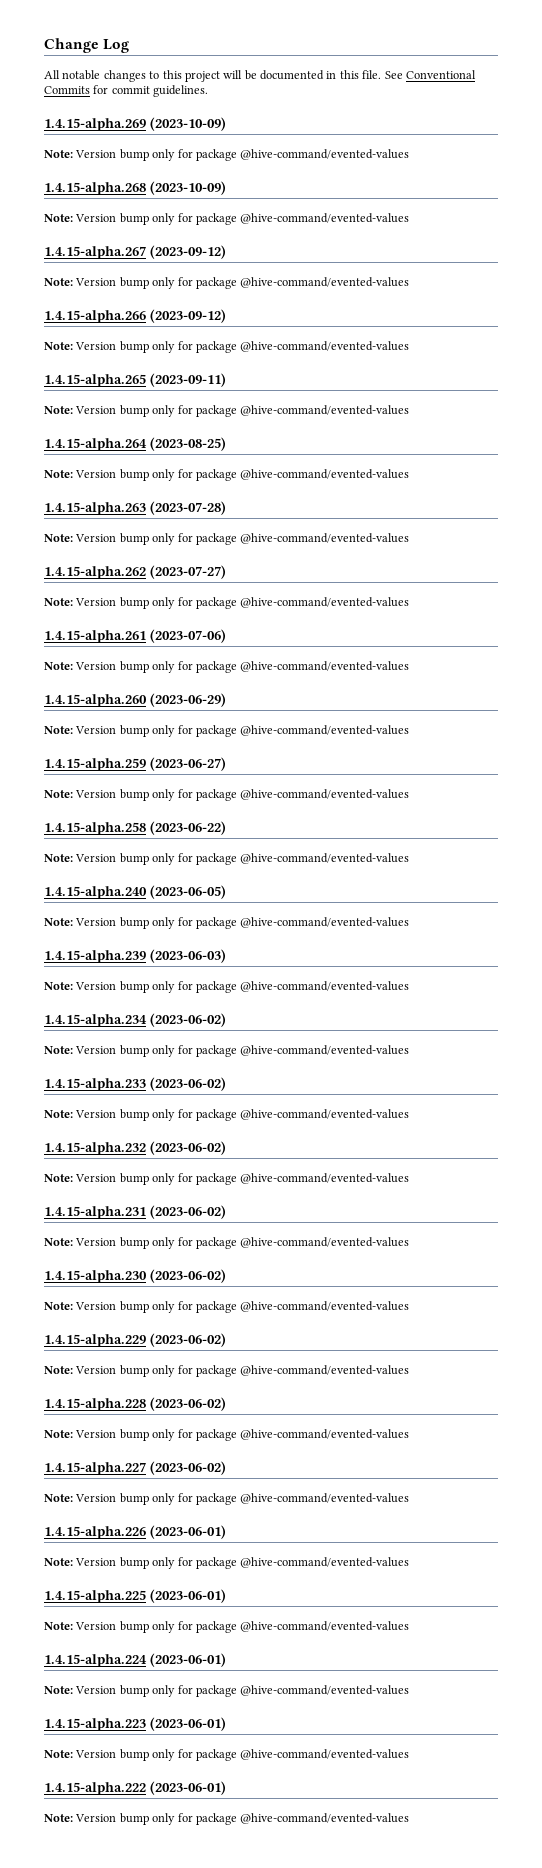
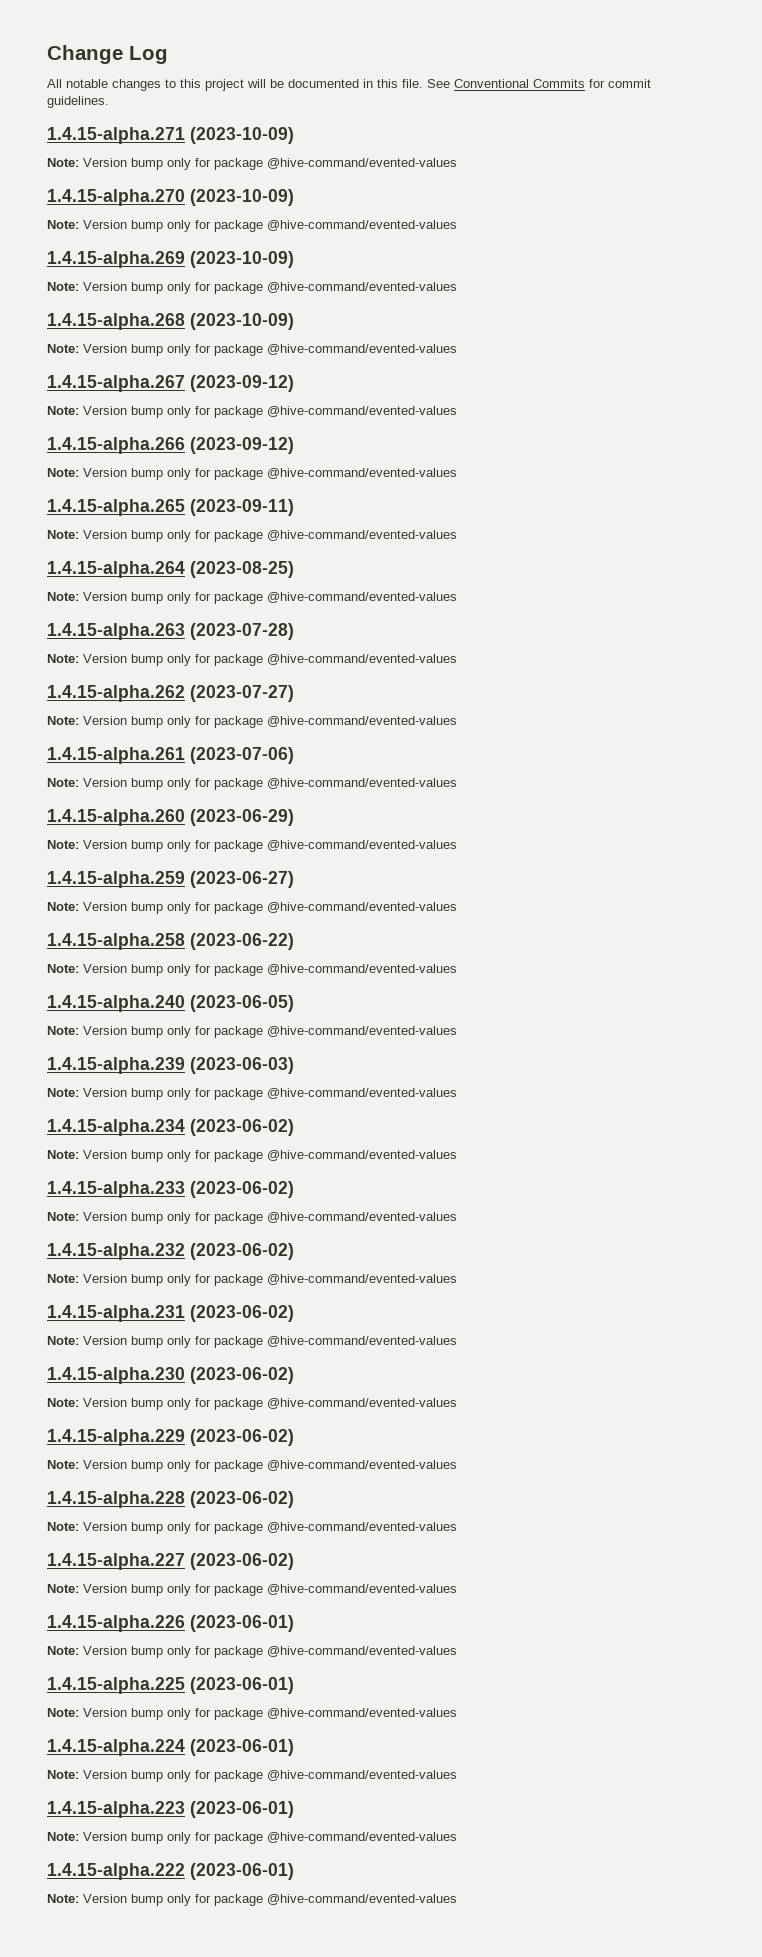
(209, 91) none -> [47,127,294,144] [47,158,457,170] [47,189,294,206] [47,220,457,232] // 1.4.15-alpha.271 (2023-10-09) // Note: Version bump only for package @hive-command/evented-values // 1.4.15-alpha.270 (2023-10-09) // Note: Version bump only for package @hive-command/evented-values

